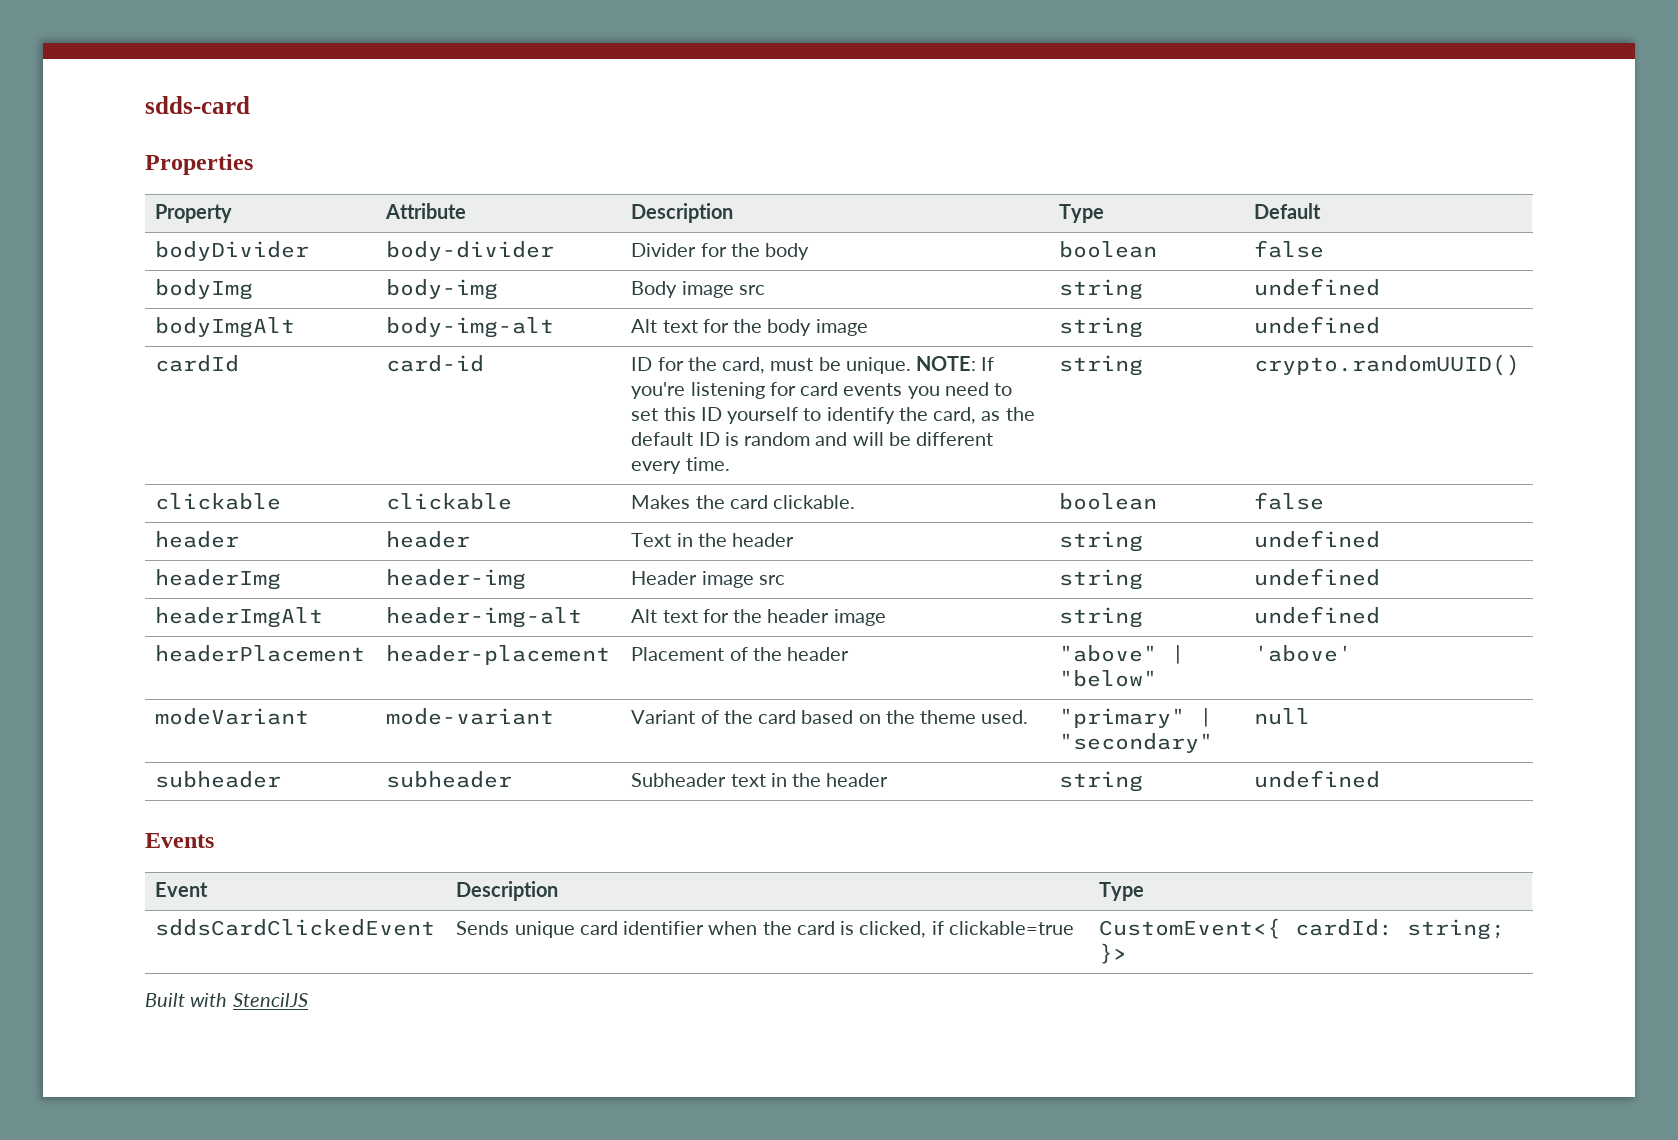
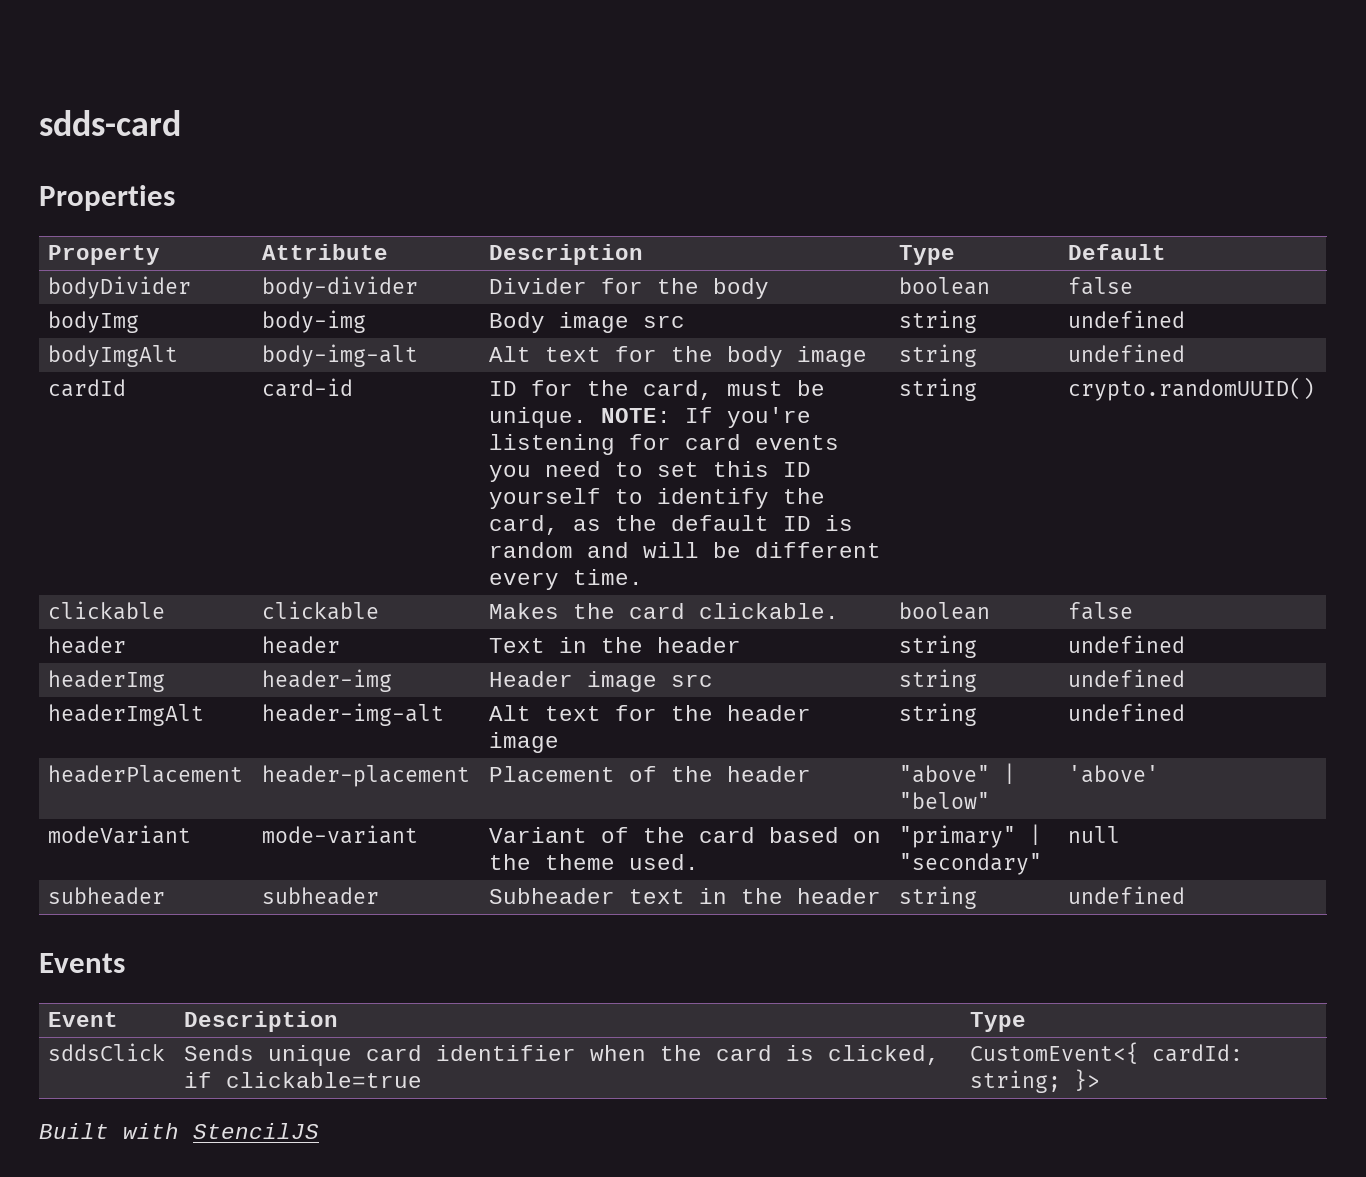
[155,919,436,936] sddsCardClickedEvent -> [48,1043,166,1061] sddsClick

